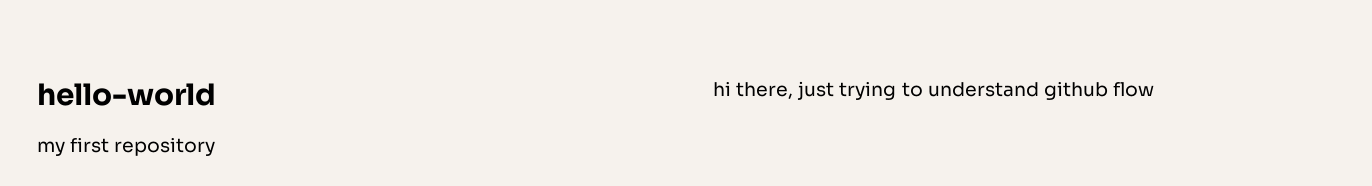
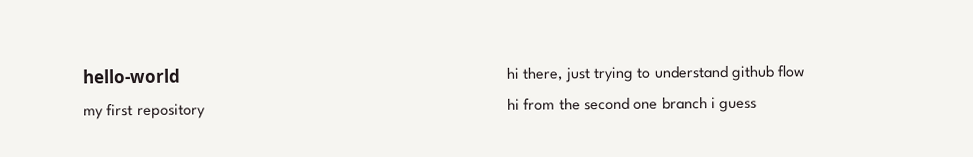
(1154, 89) none -> [507,97,758,113] // hi from the second one branch i guess

